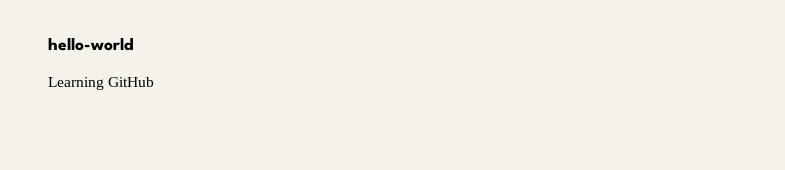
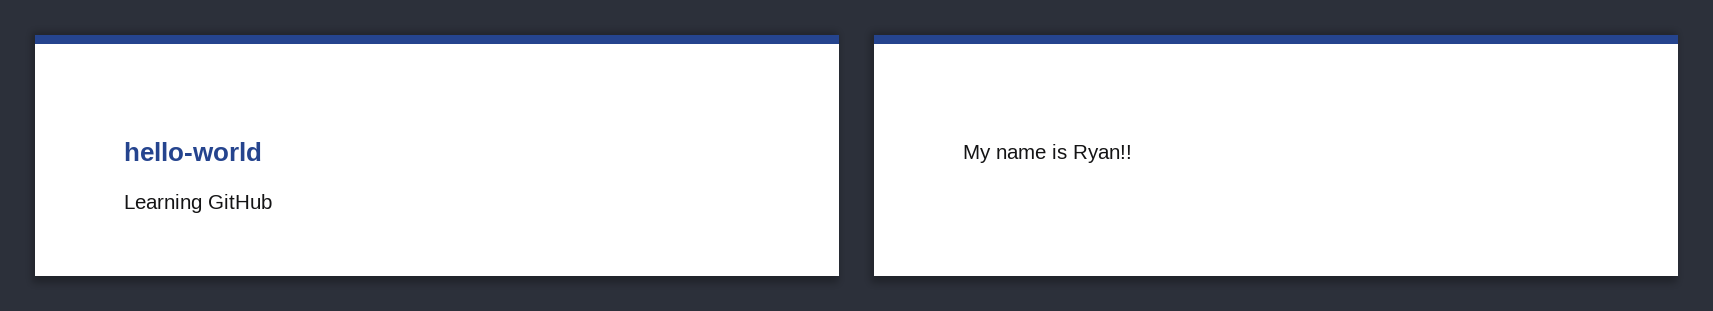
(155, 82) none -> [963,144,1132,163] // My name is Ryan!!

